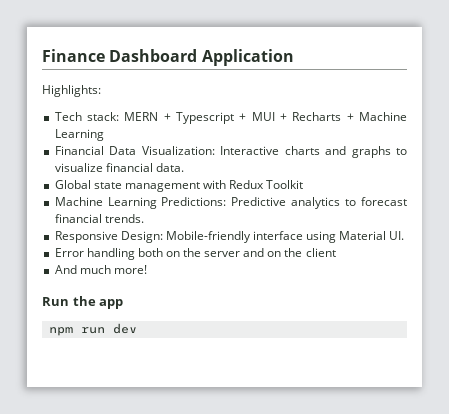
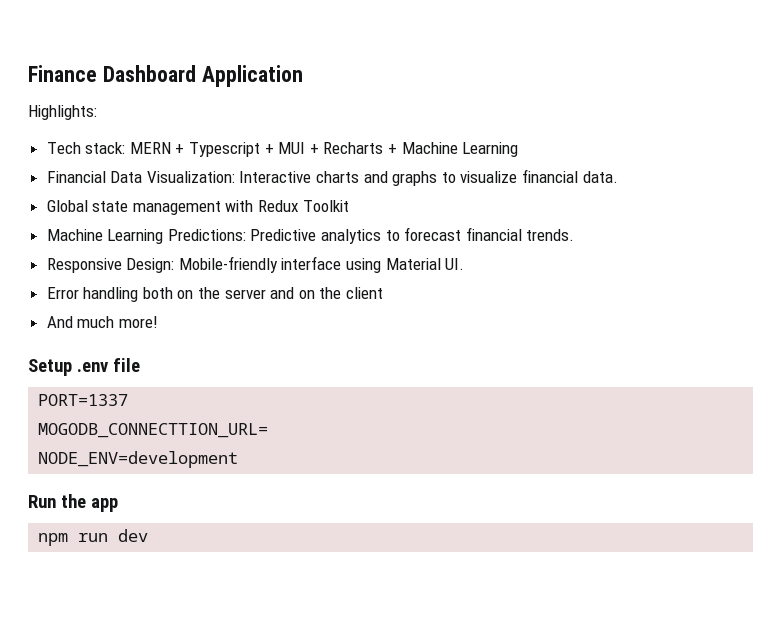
(147, 269) none -> [28,358,140,376] [38,394,129,406] [38,423,269,438] [38,451,239,468] // Setup .env file // PORT=1337 // MOGODB_CONNECTTION_URL= // NODE_ENV=development

